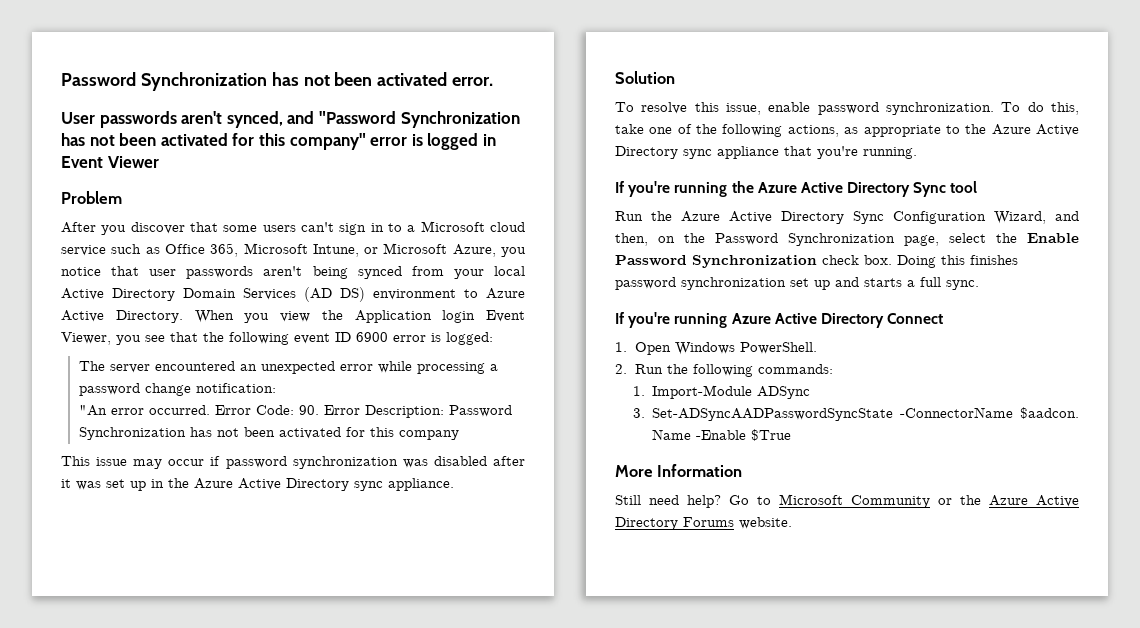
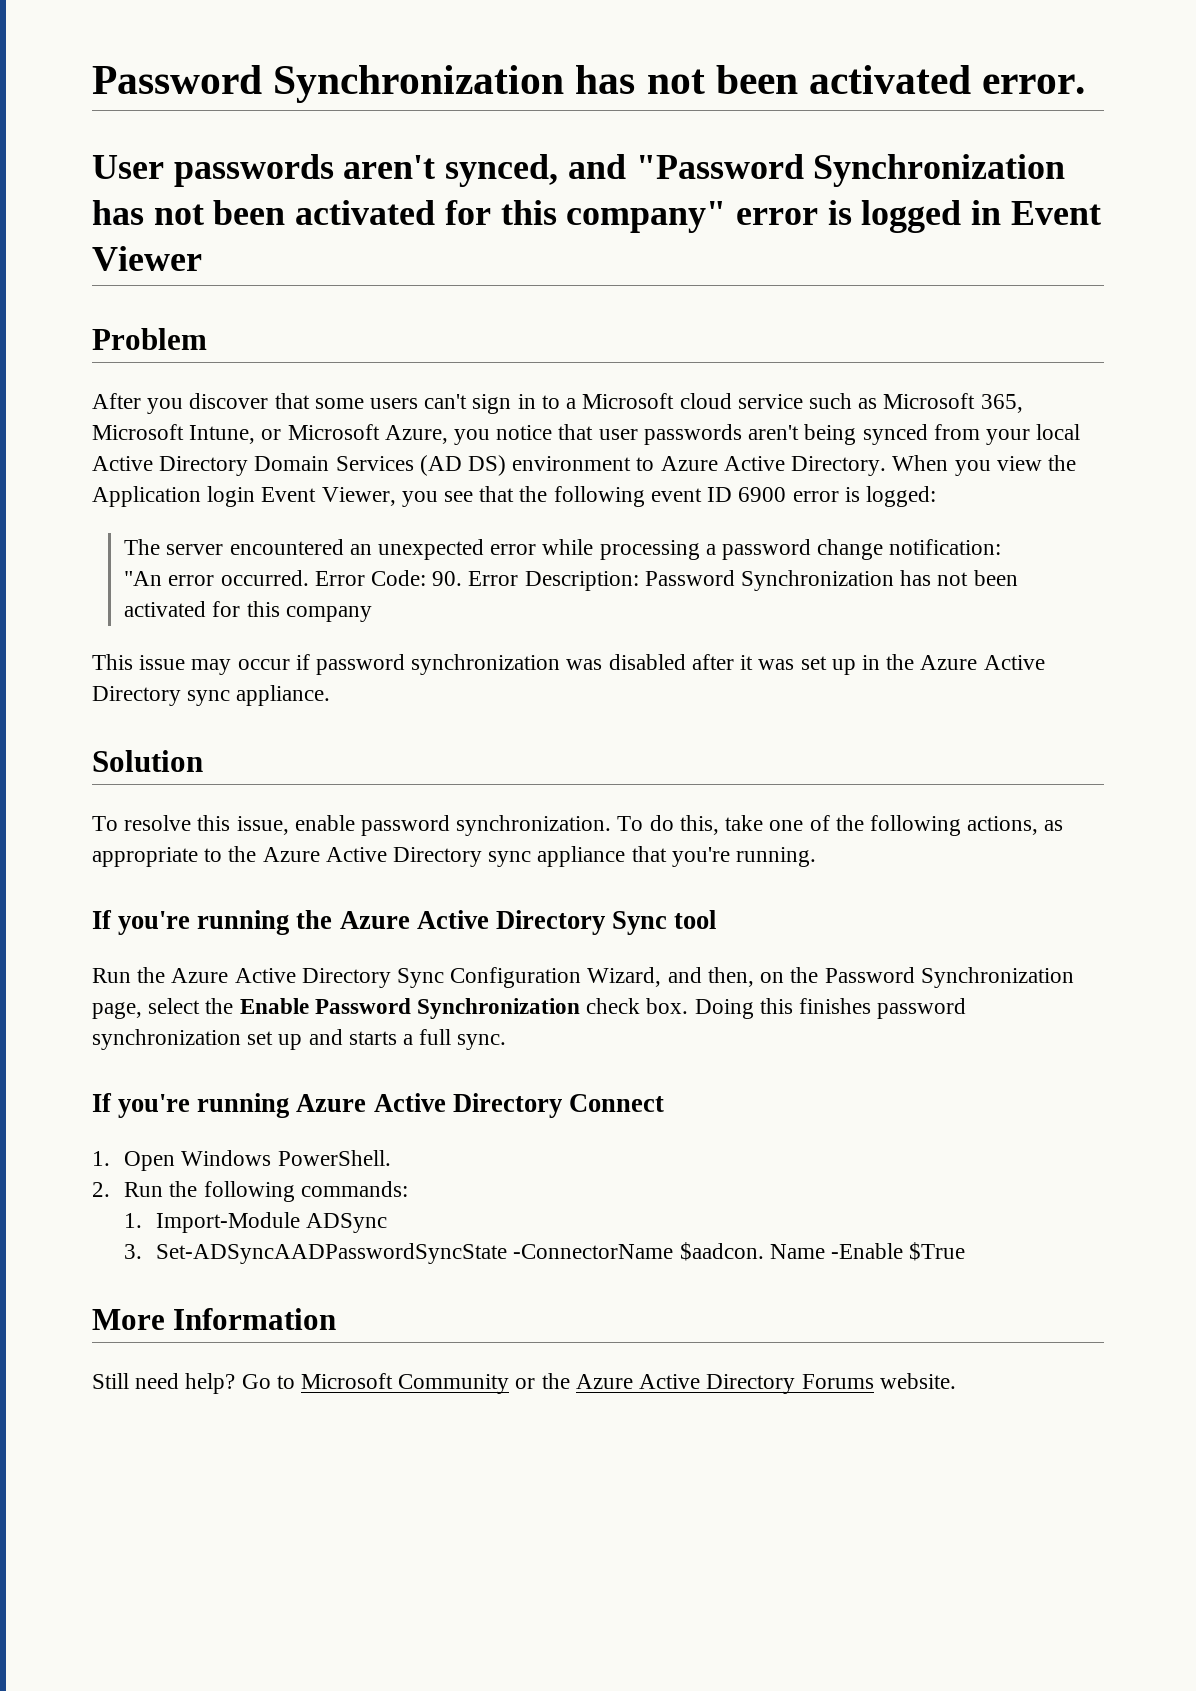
[164,244,205,254] Office -> [883,393,976,409] Microsoft

